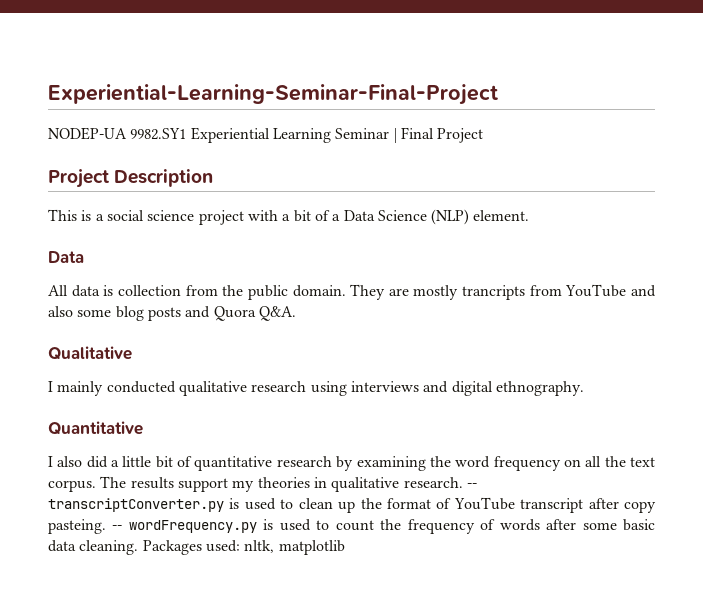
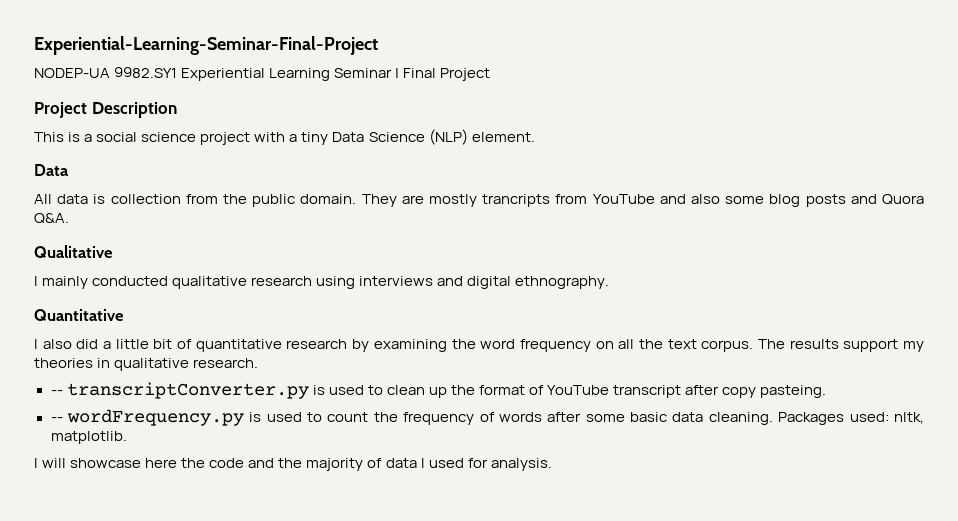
[293,210,341,222] bit of a -> [301,132,329,145] tiny
(463, 482) none -> (259, 363) //
(106, 526) none -> (827, 391) //
[278,540,345,555] matplotlib -> [50,431,127,444] [34,458,552,471] matplotlib. // I will showcase here the code and the majority of data I used for analysis.

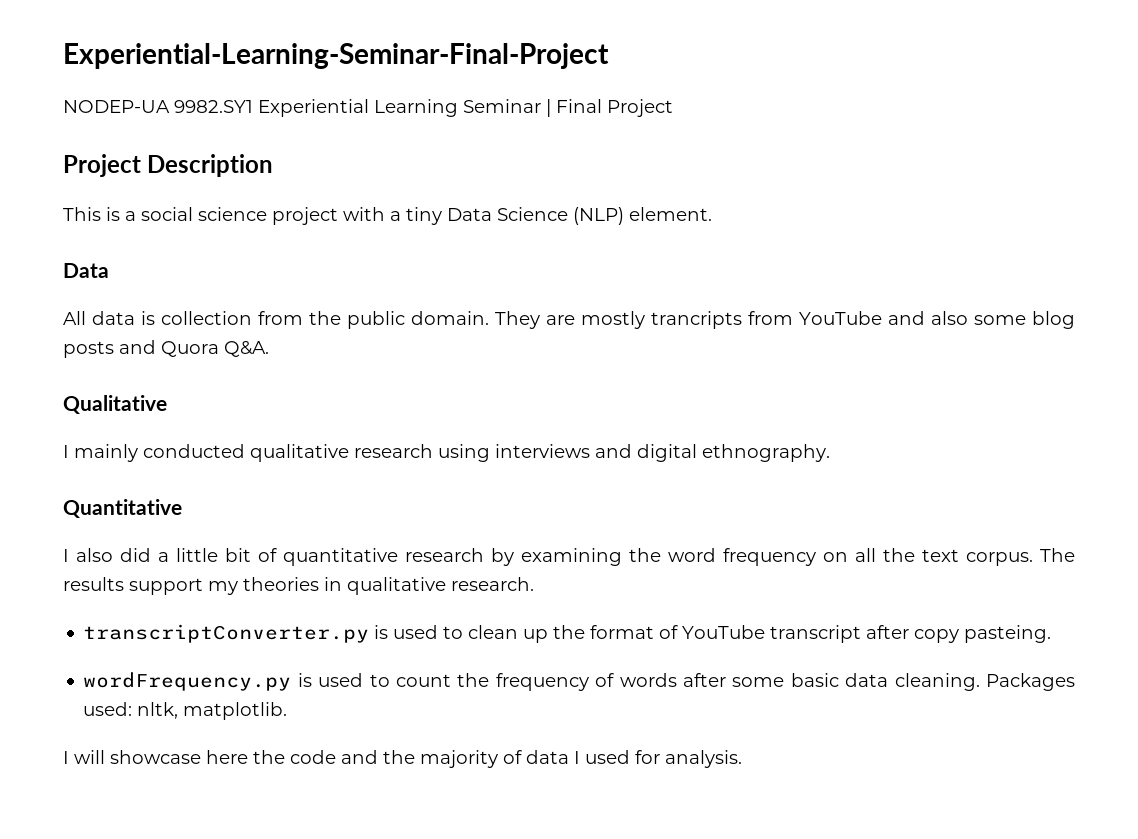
[50,390,63,395] -- -> (534, 584) none
[50,417,63,422] -- -> (1052, 634) none

